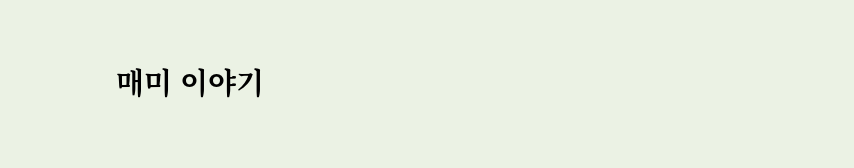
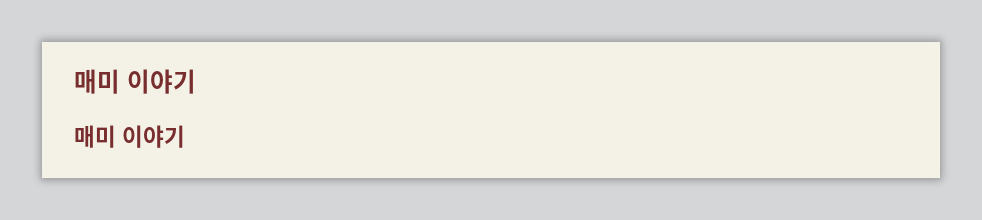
[116,68,264,98] 매미 이야기 -> [74,69,196,94] [74,125,186,148] 매미 이야기 // 매미 이야기

